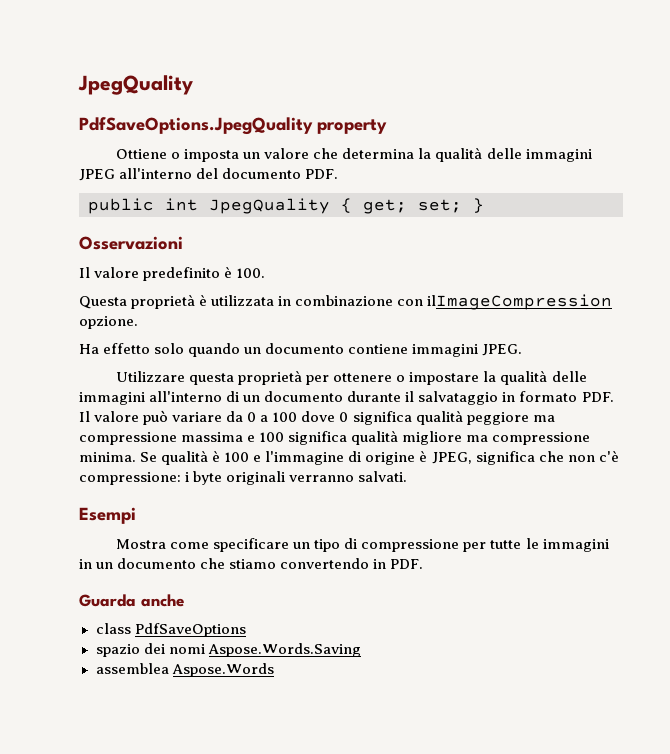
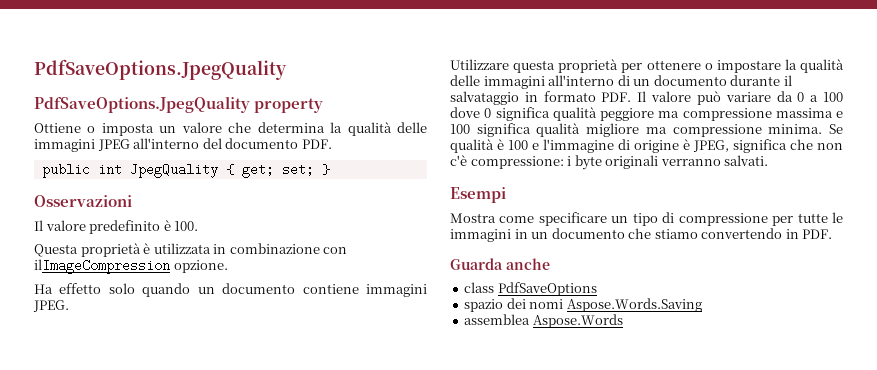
[78,75,193,95] JpegQuality -> [34,59,287,80] PdfSaveOptions.JpegQuality

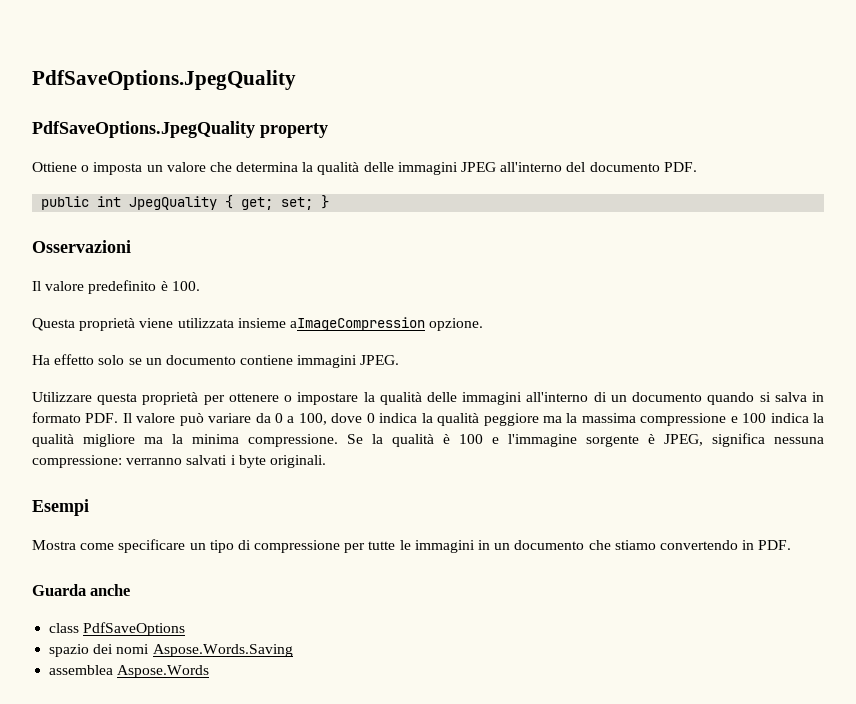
[143,243,348,254] [34,259,170,274] è utilizzata in combinazione con ilImageCompression -> [139,317,425,331] viene utilizzata insieme aImageCompression
[142,283,191,297] quando -> [128,358,142,365] se
[730,75,792,86] [450,91,519,105] durante il salvataggio -> [707,392,807,405] quando si salva
[823,92,843,102] 100 -> [298,413,327,425] 100,
[495,107,550,121] significa -> [379,413,433,423] indica la
[682,108,843,121] [450,123,843,137] compressione massima e 100 significa qualità migliore ma compressione minima. Se -> [566,413,824,426] [32,434,383,447] la massima compressione e 100 indica la qualità migliore ma la minima compressione. Se la
[618,139,679,153] di origine -> [586,435,639,447] sorgente
[790,139,843,150] [450,155,769,170] che non c'è compressione: i byte originali verranno salvati. -> [774,437,824,444] [32,455,326,468] nessuna compressione: verranno salvati i byte originali.

